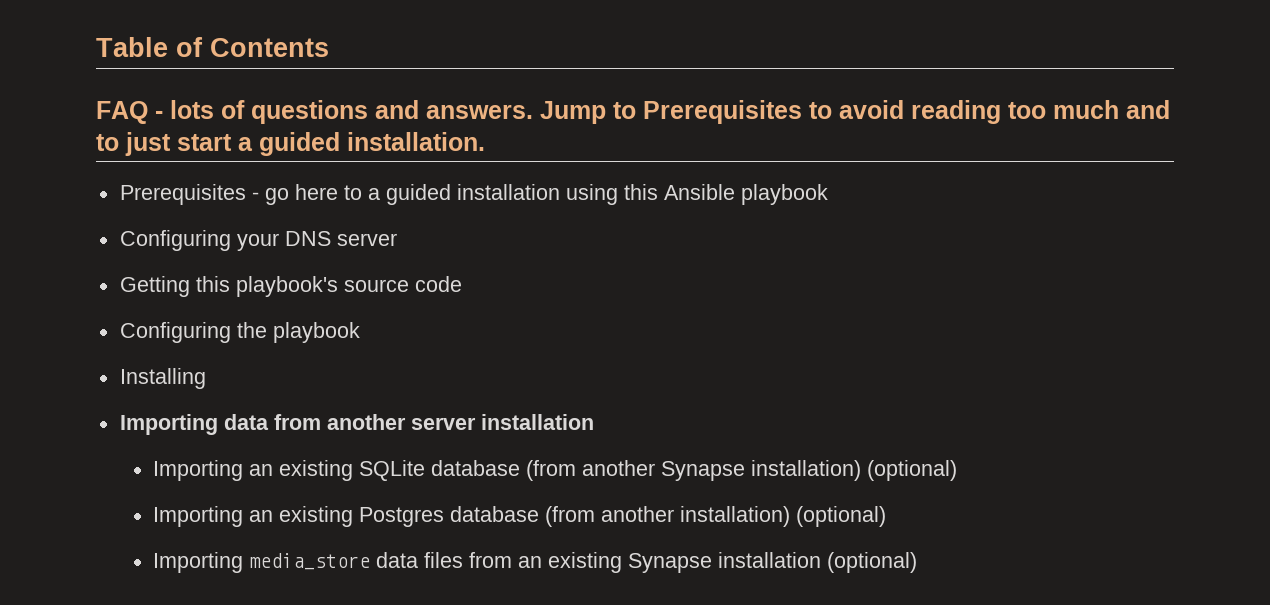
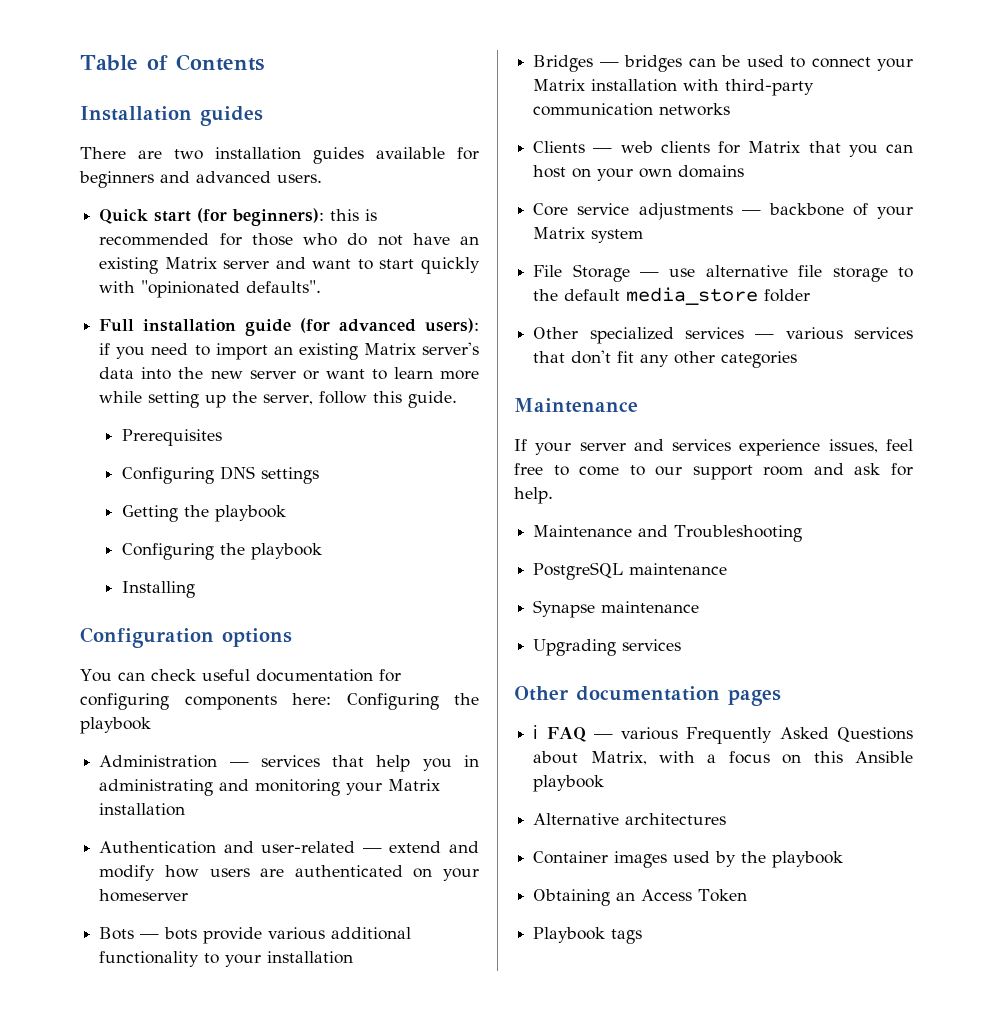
[96,100,1170,124] [96,132,485,156] [119,184,828,205] [119,230,397,251] [119,276,462,297] [119,322,360,343] [119,368,206,389] [119,414,594,435] [153,460,958,481] [153,506,887,527] [153,552,918,573] FAQ - lots of questions and answers. Jump to Prerequisites to avoid reading too much and to just start a guided installation. // Prerequisites - go here to a guided installation using this Ansible playbook // Configuring your DNS server // Getting this playbook's source code // Configuring the playbook // Installing // Importing data from another server installation // Importing an existing SQLite database (from another Synapse installation) (optional) // Importing an existing Postgres database (from another installation) (optional) // Importing media_store data files from an existing Synapse installation (optional) -> [80,106,263,126] [80,147,479,164] [79,171,322,188] [99,208,378,226] [99,233,479,246] [99,257,480,274] [99,280,322,298] [99,318,479,336] [99,342,479,360] [99,367,479,380] [99,391,458,408] [122,429,223,446] [122,466,320,484] [122,505,287,522] [122,543,323,560] [122,581,196,598] [80,627,292,648] [80,669,401,682] [80,693,479,710] [80,717,151,734] [99,755,480,772] [99,779,441,796] [99,803,186,816] [99,841,480,854] [99,865,479,881] [99,889,189,902] [99,927,412,944] [99,951,354,967] [533,55,913,72] [533,79,815,96] [533,103,731,116] [533,141,913,157] [533,165,745,181] [533,203,913,220] [533,227,644,243] [533,264,913,282] [533,287,811,305] [533,327,913,344] [533,350,798,368] [514,398,638,413] [514,439,913,456] [514,463,913,480] [514,487,553,504] [533,525,803,542] [533,562,728,580] [533,600,700,618] [533,639,682,656] [514,686,781,706] [533,725,913,744] [533,751,913,765] [533,775,605,792] [533,813,727,825] [533,851,844,868] [533,889,748,906] [533,927,643,944] Installation guides // There are two installation guides available for beginners and advanced users. // Quick start (for beginners): this is recommended for those who do not have an existing Matrix server and want to start quickly with "opinionated defaults". // Full installation guide (for advanced users): if you need to import an existing Matrix server's data into the new server or want to learn more while setting up the server, follow this guide. // Prerequisites // Configuring DNS settings // Getting the playbook // Configuring the playbook // Installing // Configuration options // You can check useful documentation for configuring components here: Configuring the playbook // Administration — services that help you in administrating and monitoring your Matrix installation // Authentication and user-related — extend and modify how users are authenticated on your homeserver // Bots — bots provide various additional functionality to your installation // Bridges — bridges can be used to connect your Matrix installation with third-party communication networks // Clients — web clients for Matrix that you can host on your own domains // Core service adjustments — backbone of your Matrix system // File Storage — use alternative file storage to the default media_store folder // Other specialized services — various services that don't fit any other categories // Maintenance // If your server and services experience issues, feel free to come to our support room and ask for help. // Maintenance and Troubleshooting // PostgreSQL maintenance // Synapse maintenance // Upgrading services // Other documentation pages // ℹ FAQ — various Frequently Asked Questions about Matrix, with a focus on this Ansible playbook // Alternative architectures // Container images used by the playbook // Obtaining an Access Token // Playbook tags

